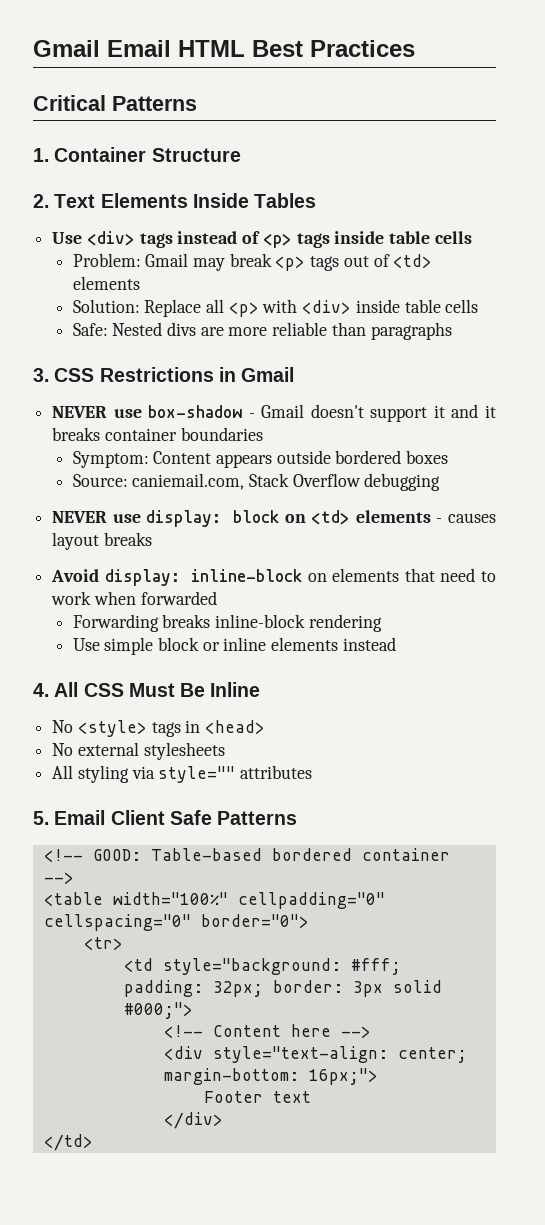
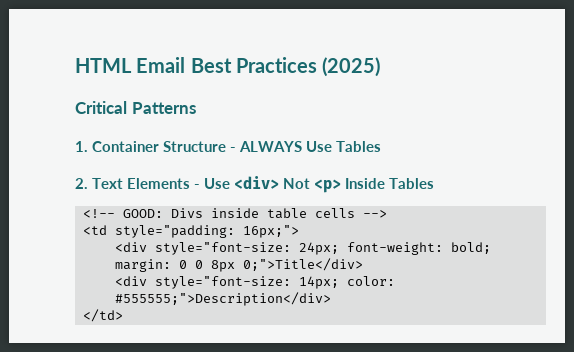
[33,40,245,57] Gmail Email HTML -> [75,57,186,73] HTML Email
(415, 48) none -> [322,57,381,77] (2025)
(241, 155) none -> [230,141,381,152] - ALWAYS Use Tables
[192,193,317,208] [52,231,472,248] [72,253,433,271] [72,276,140,290] [72,299,479,317] [72,322,452,340] [33,367,295,382] [52,404,496,422] [52,427,263,441] [72,450,449,468] [72,473,441,491] [52,510,496,527] [52,532,152,550] [51,568,496,586] [51,591,217,605] [72,614,382,632] [72,637,396,655] [33,682,261,697] [52,720,266,737] [52,742,225,760] [52,765,313,783] [33,810,298,825] [43,848,450,862] [43,872,74,884] [43,892,385,909] [43,914,309,931] [83,937,123,950] [123,958,401,975] [123,980,442,997] [123,1002,193,1019] [163,1024,371,1038] [163,1046,467,1063] [163,1068,378,1085] [203,1091,311,1103] [163,1112,223,1129] Inside Tables // Use <div> tags instead of <p> tags inside table cells // Problem: Gmail may break <p> tags out of <td> elements // Solution: Replace all <p> with <div> inside table cells // Safe: Nested divs are more reliable than paragraphs // 3. CSS Restrictions in Gmail // NEVER use box-shadow - Gmail doesn't support it and it breaks container boundaries // Symptom: Content appears outside bordered boxes // Source: caniemail.com, Stack Overflow debugging // NEVER use display: block on <td> elements - causes layout breaks // Avoid display: inline-block on elements that need to work when forwarded // Forwarding breaks inline-block rendering // Use simple block or inline elements instead // 4. All CSS Must Be Inline // No <style> tags in <head> // No external stylesheets // All styling via style="" attributes // 5. Email Client Safe Patterns // <!-- GOOD: Table-based bordered container --> // <table width="100%" cellpadding="0" cellspacing="0" border="0"> // <tr> // <td style="background: #fff; padding: 32px; border: 3px solid #000;"> // <!-- Content here --> // <div style="text-align: center; margin-bottom: 16px;"> // Footer text // </div> -> [194,176,434,193] [82,208,387,219] [82,225,299,238] [114,242,491,255] [114,258,363,272] [114,276,395,289] [114,292,331,306] - Use <div> Not <p> Inside Tables // <!-- GOOD: Divs inside table cells --> // <td style="padding: 16px;"> // <div style="font-size: 24px; font-weight: bold; margin: 0 0 8px 0;">Title</div> // <div style="font-size: 14px; color: #555555;">Description</div>

